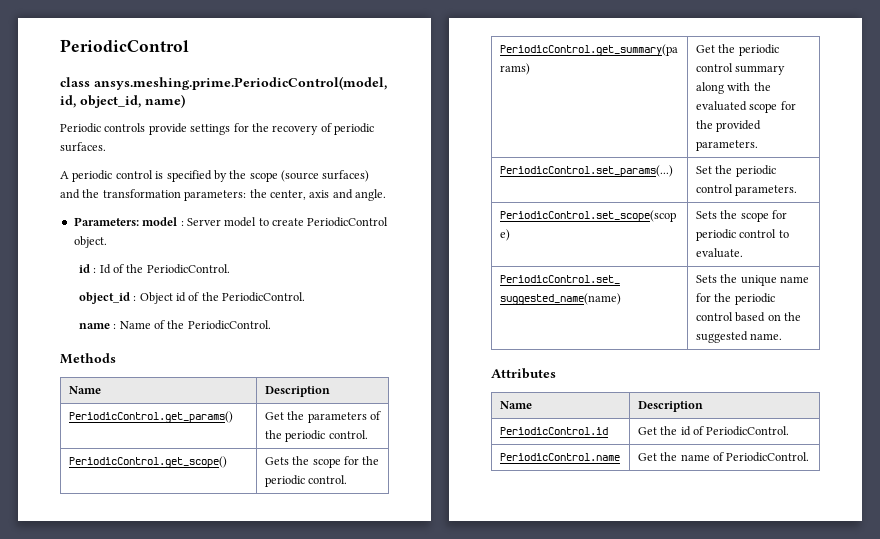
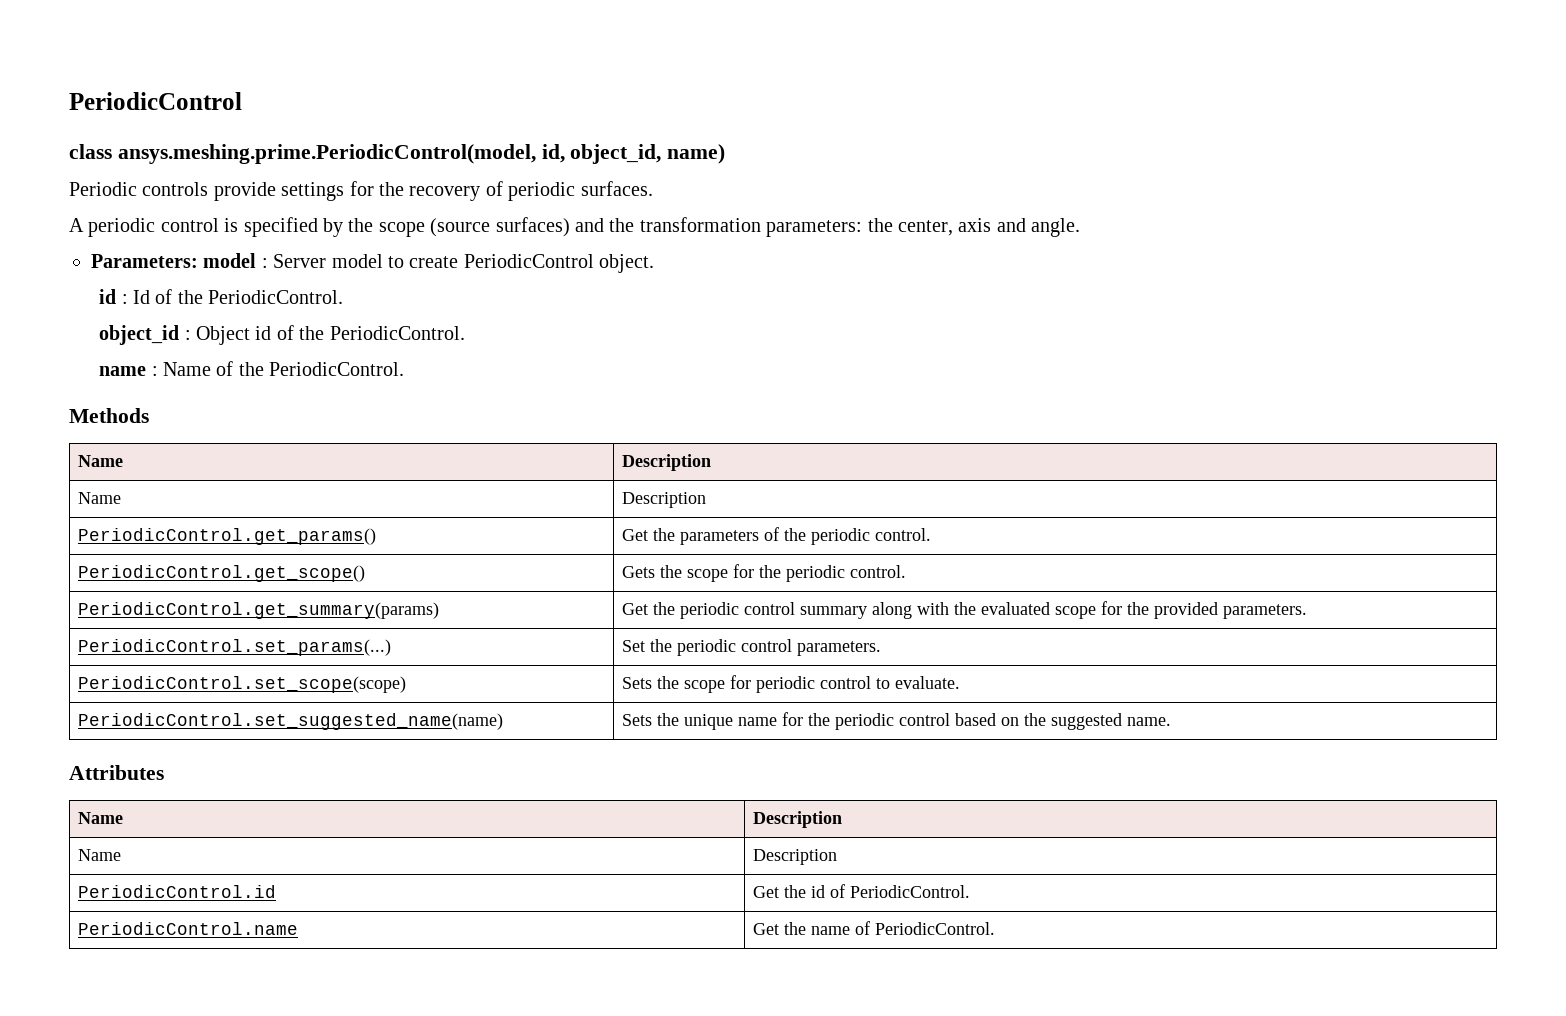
(330, 391) none -> [78,492,122,504] [622,492,707,508] // Name | Description
(703, 406) none -> [78,849,122,861] [753,849,838,865] // Name | Description

